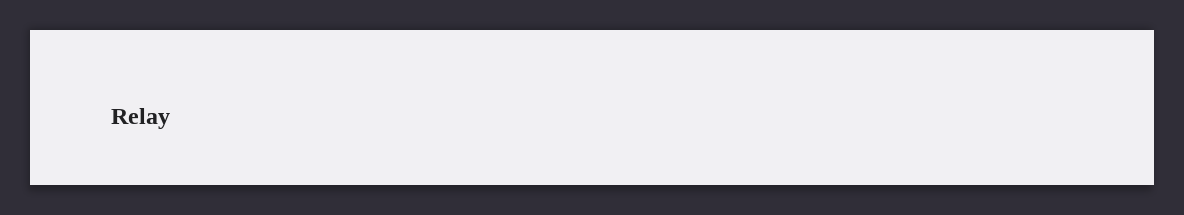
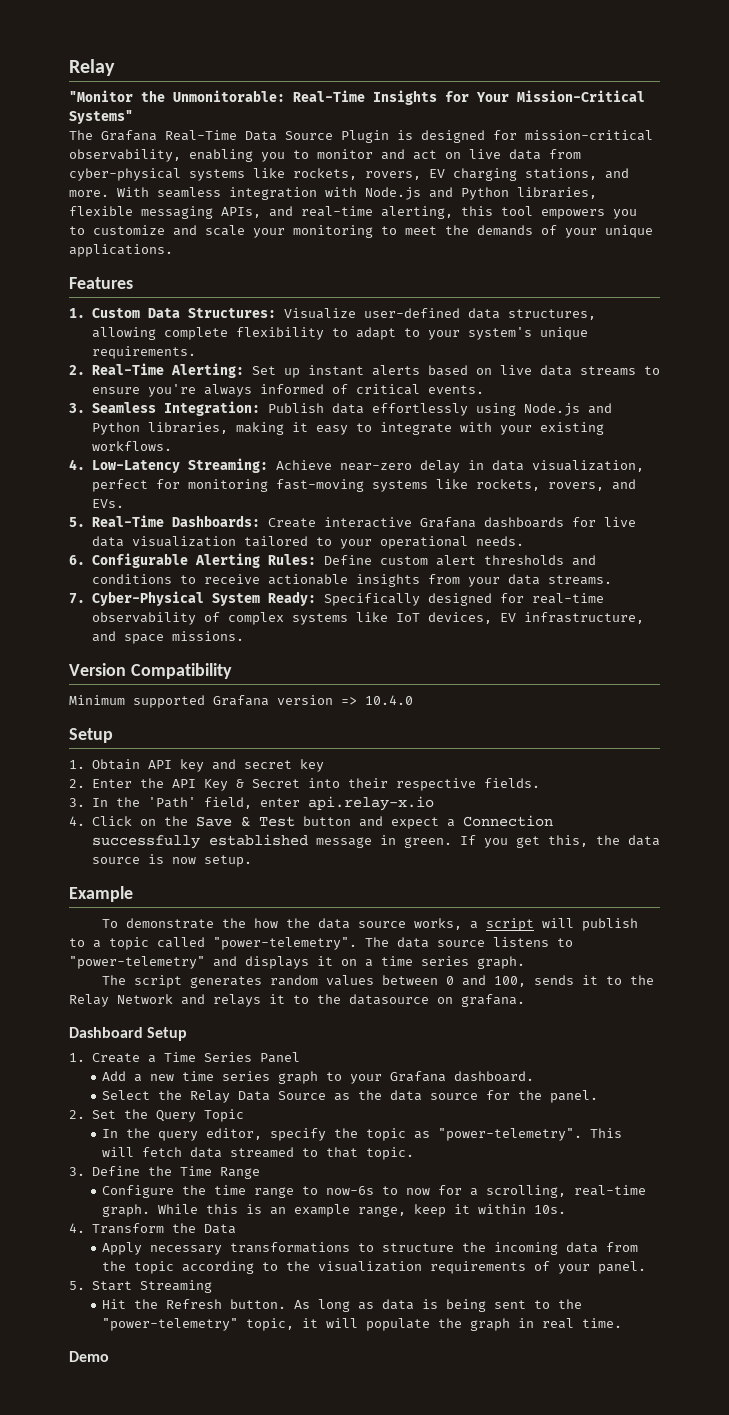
[111,108,170,129] Relay -> [69,59,115,76] [69,90,645,105] [69,110,133,124] [69,130,653,143] [69,149,581,162] [69,168,629,181] [69,187,597,200] [69,206,637,219] [69,225,653,238] [69,244,173,257] [69,277,133,289] [69,308,596,320] [91,327,588,340] [91,346,196,359] [69,363,660,378] [91,384,484,397] [69,401,612,416] [91,422,604,435] [91,441,172,451] [69,458,644,473] [91,479,636,492] [91,499,124,508] [69,515,636,528] [91,536,524,549] [69,553,596,568] [91,574,612,587] [69,591,604,606] [91,612,644,625] [91,631,244,644] [69,663,232,679] [69,695,413,708] [69,728,113,743] [69,759,324,772] [69,778,540,791] [69,796,434,811] [69,815,553,829] [91,834,660,849] [91,854,252,867] [69,886,133,902] [101,918,638,931] [69,937,573,950] [69,956,525,969] [101,975,654,988] [69,994,525,1007] [69,1027,188,1041] [69,1052,300,1063] [102,1071,535,1084] [102,1090,599,1103] [69,1109,244,1122] [102,1128,623,1141] [102,1147,415,1160] [69,1166,260,1179] [102,1185,647,1198] [102,1204,567,1217] [69,1223,236,1234] [102,1242,639,1255] [102,1261,647,1274] [69,1280,212,1293] [102,1299,583,1312] [102,1318,623,1331] [69,1351,109,1362] Relay // "Monitor the Unmonitorable: Real-Time Insights for Your Mission-Critical Systems" // The Grafana Real-Time Data Source Plugin is designed for mission-critical observability, enabling you to monitor and act on live data from cyber-physical systems like rockets, rovers, EV charging stations, and more. With seamless integration with Node.js and Python libraries, flexible messaging APIs, and real-time alerting, this tool empowers you to customize and scale your monitoring to meet the demands of your unique applications. // Features // 1. Custom Data Structures: Visualize user-defined data structures, allowing complete flexibility to adapt to your system's unique requirements. // 2. Real-Time Alerting: Set up instant alerts based on live data streams to ensure you're always informed of critical events. // 3. Seamless Integration: Publish data effortlessly using Node.js and Python libraries, making it easy to integrate with your existing workflows. // 4. Low-Latency Streaming: Achieve near-zero delay in data visualization, perfect for monitoring fast-moving systems like rockets, rovers, and EVs. // 5. Real-Time Dashboards: Create interactive Grafana dashboards for live data visualization tailored to your operational needs. // 6. Configurable Alerting Rules: Define custom alert thresholds and conditions to receive actionable insights from your data streams. // 7. Cyber-Physical System Ready: Specifically designed for real-time observability of complex systems like IoT devices, EV infrastructure, and space missions. // Version Compatibility // Minimum supported Grafana version => 10.4.0 // Setup // 1. Obtain API key and secret key // 2. Enter the API Key & Secret into their respective fields. // 3. In the 'Path' field, enter api.relay-x.io // 4. Click on the Save & Test button and expect a Connection successfully established message in green. If you get this, the data source is now setup. // Example // To demonstrate the how the data source works, a script will publish to a topic called "power-telemetry". The data source listens to "power-telemetry" and displays it on a time series graph. // The script generates random values between 0 and 100, sends it to the Relay Network and relays it to the datasource on grafana. // Dashboard Setup // 1. Create a Time Series Panel // Add a new time series graph to your Grafana dashboard. // Select the Relay Data Source as the data source for the panel. // 2. Set the Query Topic // In the query editor, specify the topic as "power-telemetry". This will fetch data streamed to that topic. // 3. Define the Time Range // Configure the time range to now-6s to now for a scrolling, real-time graph. While this is an example range, keep it within 10s. // 4. Transform the Data // Apply necessary transformations to structure the incoming data from the topic according to the visualization requirements of your panel. // 5. Start Streaming // Hit the Refresh button. As long as data is being sent to the "power-telemetry" topic, it will populate the graph in real time. // Demo

